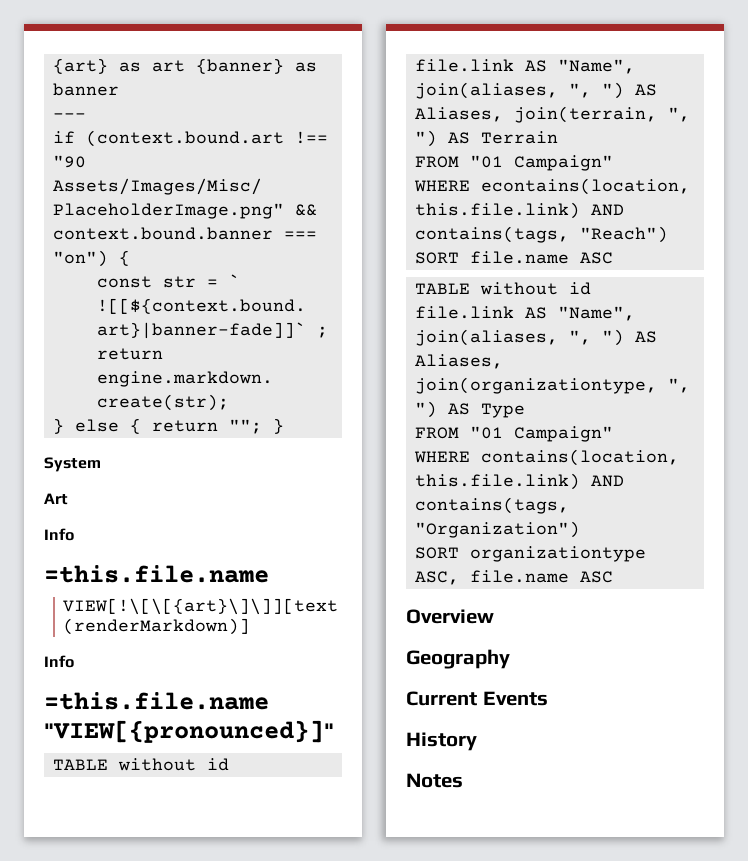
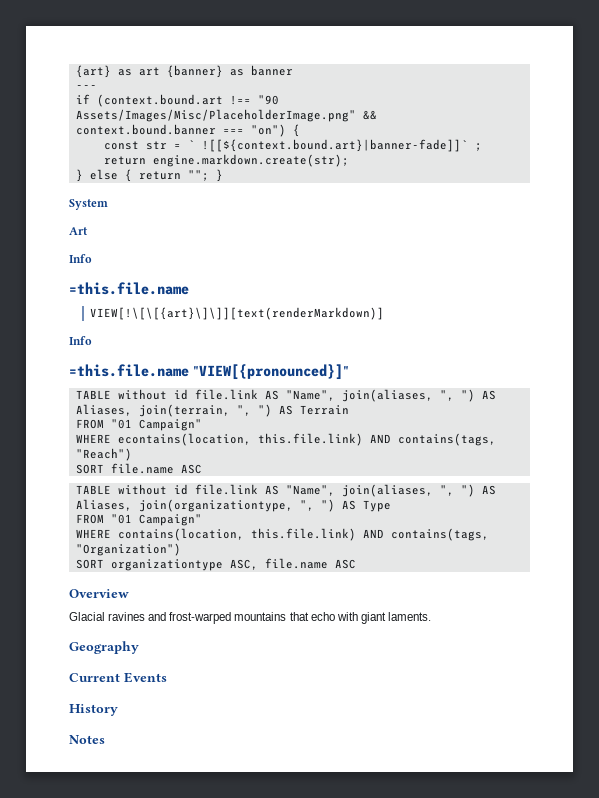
(494, 616) none -> [69,612,431,624] // Glacial ravines and frost-warped mountains that echo with giant laments.

